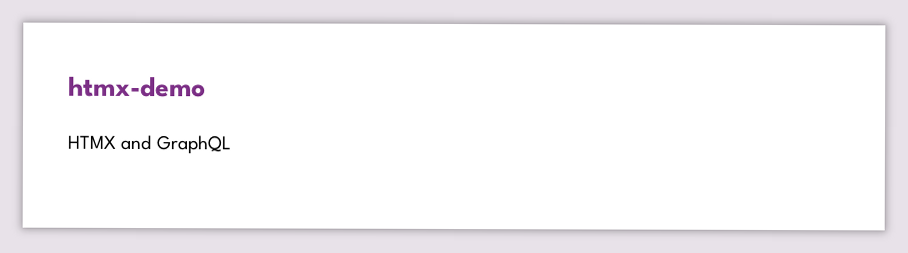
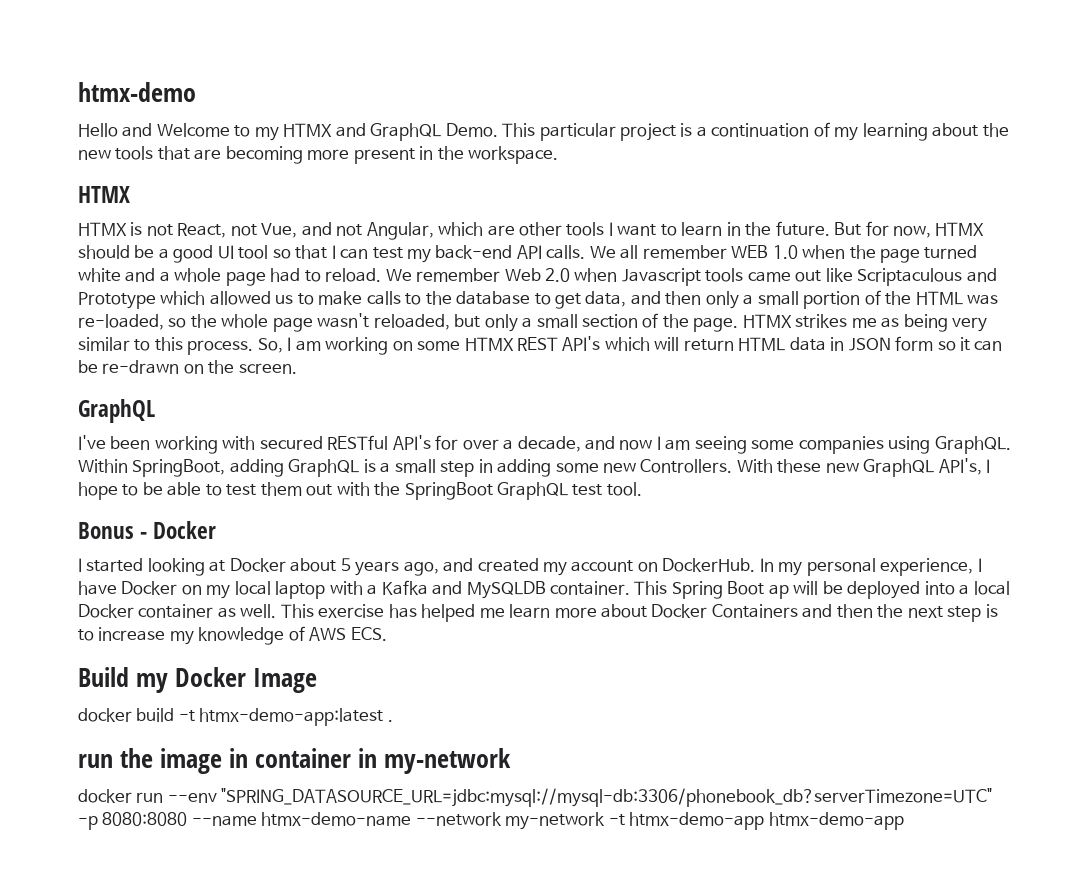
[67,134,231,155] HTMX and GraphQL -> [78,122,1009,141] [78,146,559,164] [78,186,130,203] [78,221,985,240] [78,245,978,263] [78,268,997,286] [78,290,998,309] [78,313,988,332] [78,336,1003,355] [78,360,297,374] [78,399,155,423] [78,435,1011,454] [78,458,991,477] [78,482,642,500] [78,521,217,539] [78,558,982,576] [78,580,1010,599] [78,604,998,622] [78,626,387,645] [78,667,318,693] [78,708,393,726] [78,748,512,774] [78,788,993,807] [78,812,904,830] Hello and Welcome to my HTMX and GraphQL Demo. This particular project is a continuation of my learning about the new tools that are becoming more present in the workspace. // HTMX // HTMX is not React, not Vue, and not Angular, which are other tools I want to learn in the future. But for now, HTMX should be a good UI tool so that I can test my back-end API calls. We all remember WEB 1.0 when the page turned white and a whole page had to reload. We remember Web 2.0 when Javascript tools came out like Scriptaculous and Prototype which allowed us to make calls to the database to get data, and then only a small portion of the HTML was re-loaded, so the whole page wasn't reloaded, but only a small section of the page. HTMX strikes me as being very similar to this process. So, I am working on some HTMX REST API's which will return HTML data in JSON form so it can be re-drawn on the screen. // GraphQL // I've been working with secured RESTful API's for over a decade, and now I am seeing some companies using GraphQL. Within SpringBoot, adding GraphQL is a small step in adding some new Controllers. With these new GraphQL API's, I hope to be able to test them out with the SpringBoot GraphQL test tool. // Bonus - Docker // I started looking at Docker about 5 years ago, and created my account on DockerHub. In my personal experience, I have Docker on my local laptop with a Kafka and MySQLDB container. This Spring Boot ap will be deployed into a local Docker container as well. This exercise has helped me learn more about Docker Containers and then the next step is to increase my knowledge of AWS ECS. // Build my Docker Image // docker build -t htmx-demo-app:latest . // run the image in container in my-network // docker run --env "SPRING_DATASOURCE_URL=jdbc:mysql://mysql-db:3306/phonebook_db?serverTimezone=UTC" -p 8080:8080 --name htmx-demo-name --network my-network -t htmx-demo-app htmx-demo-app

